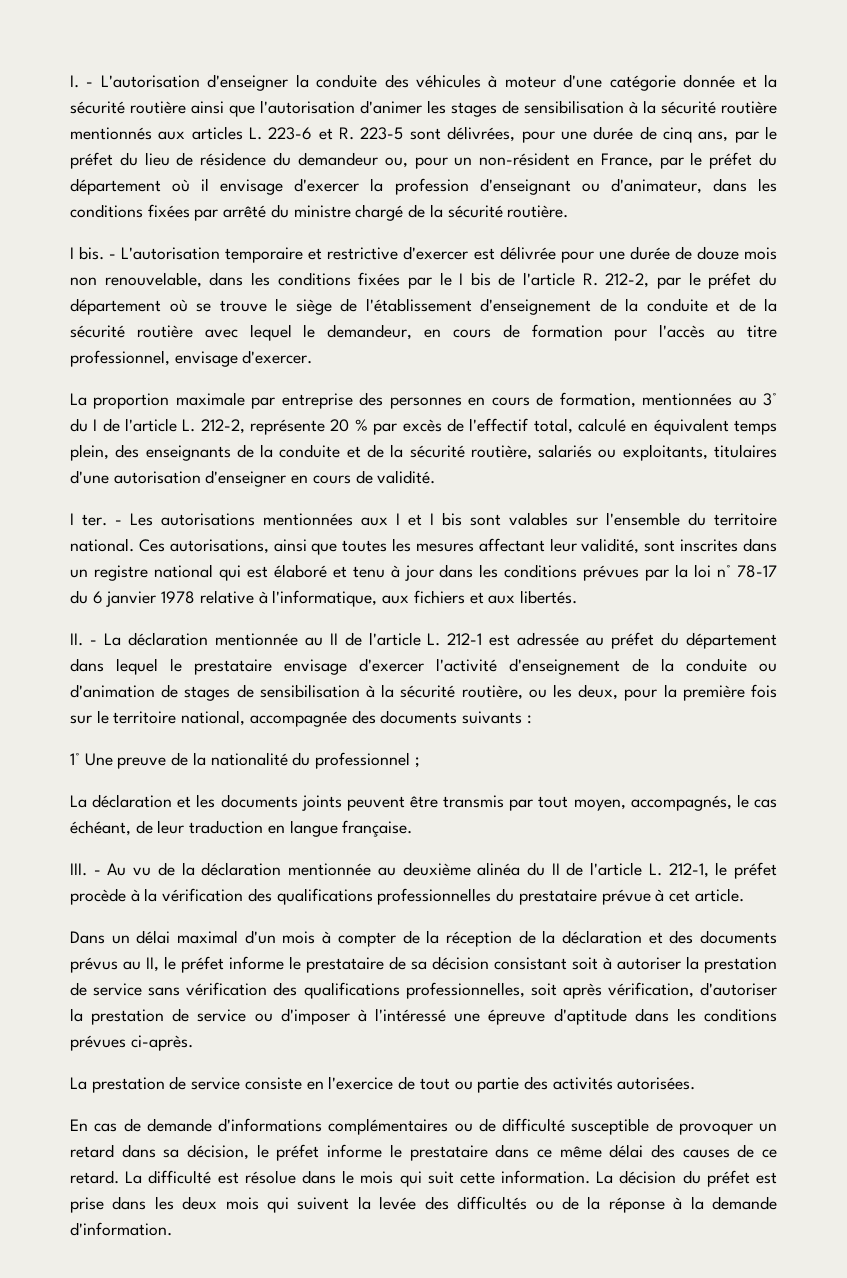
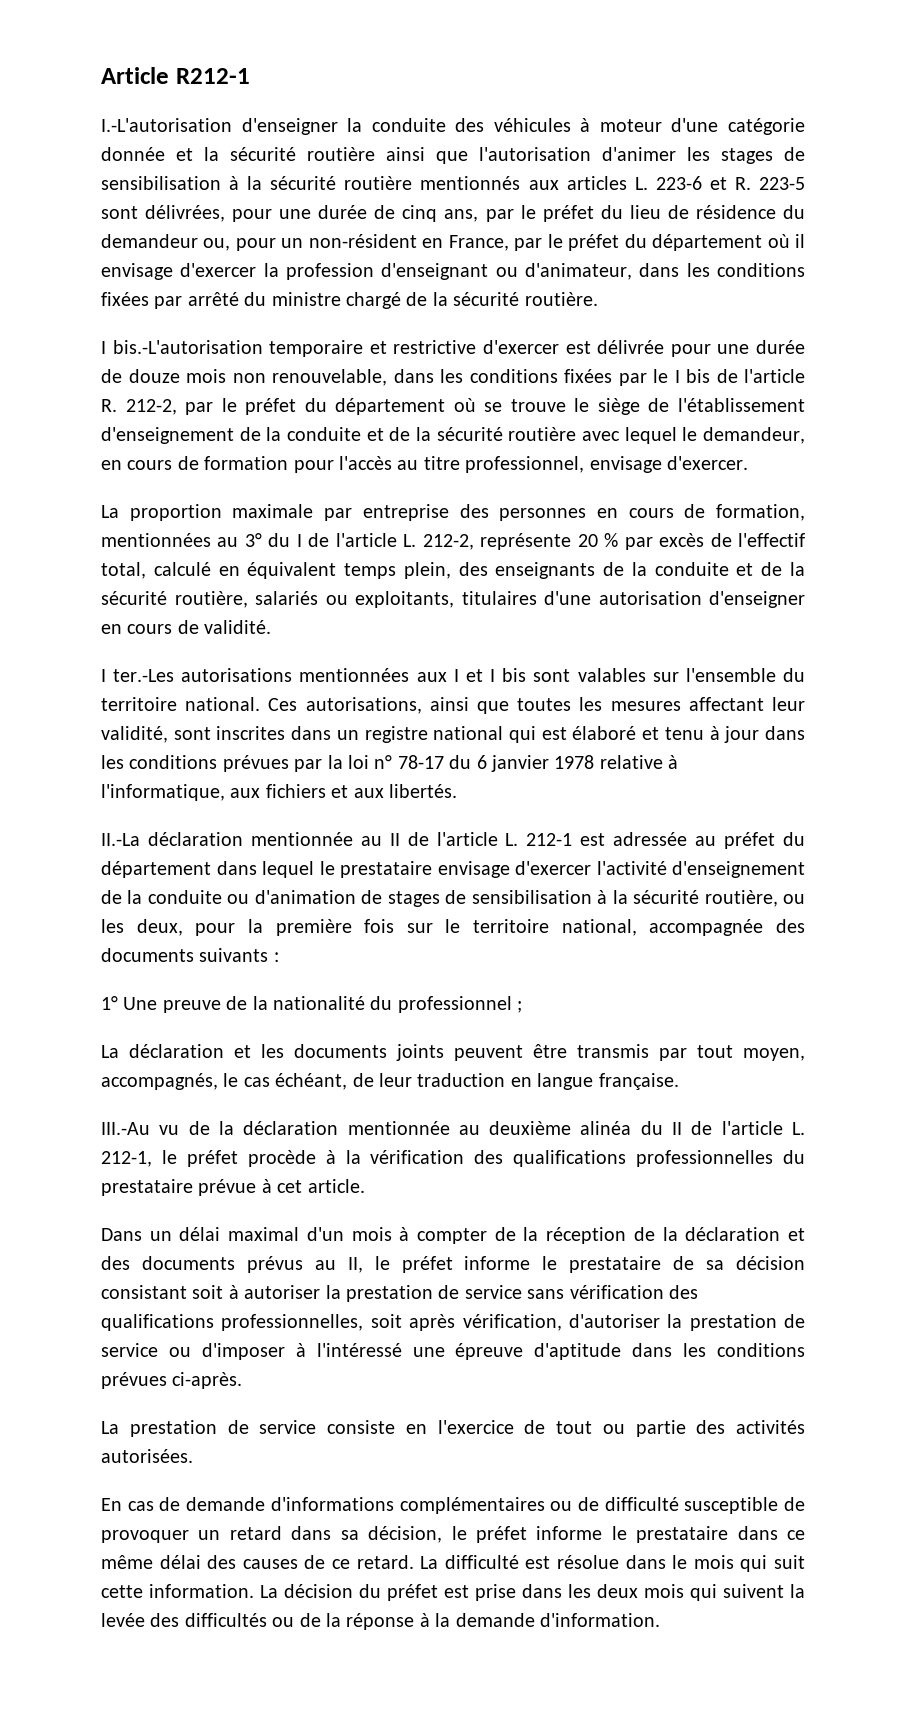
[70,75,200,88] I. - L'autorisation -> [101,67,250,84] [101,118,232,132] Article R212-1 // I.-L'autorisation
[79,246,221,260] bis. - L'autorisation -> [112,340,263,354] bis.-L'autorisation
[82,513,153,526] ter. - Les -> [113,669,175,682] ter.-Les
[70,633,121,646] II. - La -> [101,833,140,846] II.-La
[70,863,127,876] III. - Au -> [101,1122,150,1135] III.-Au

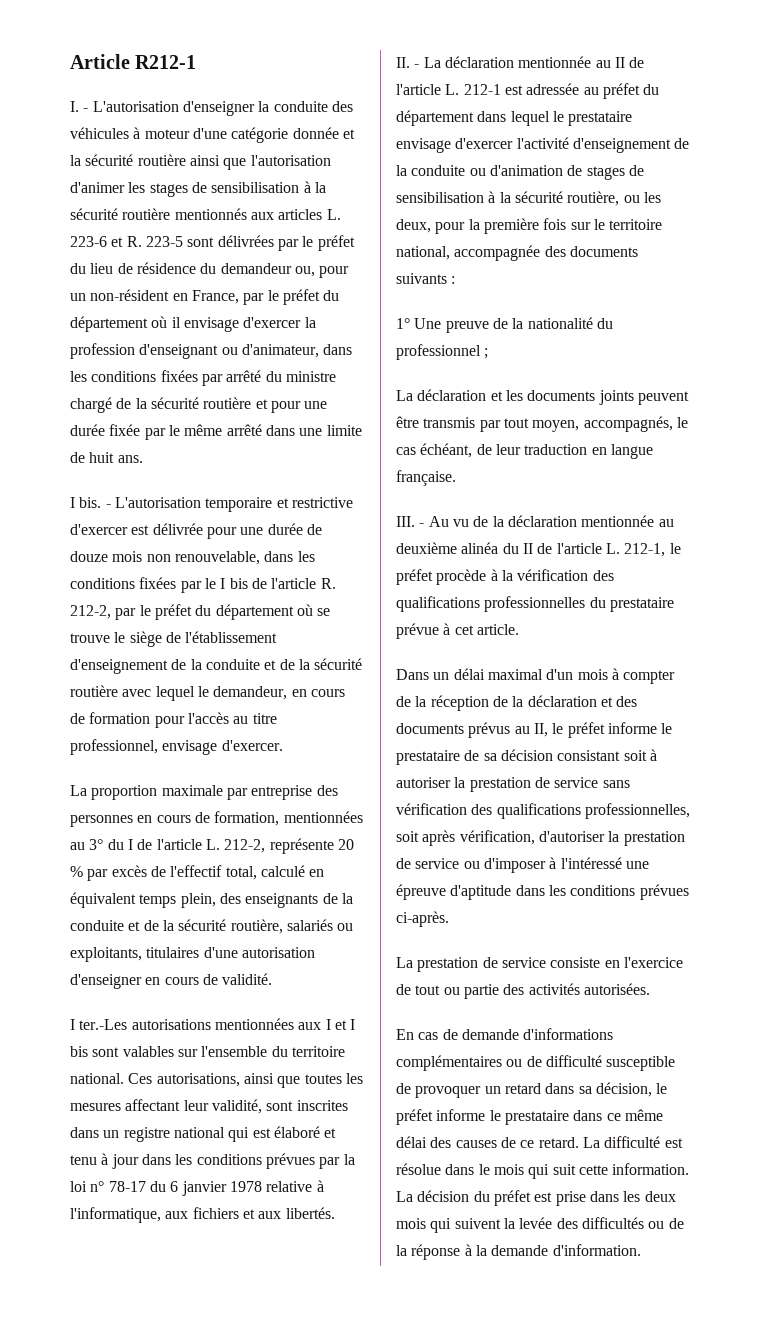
[101,118,232,132] I.-L'autorisation -> [70,101,179,112] I. - L'autorisation
[145,205,479,222] délivrées, pour une durée de cinq ans, -> [217,235,274,247] délivrées
[524,292,598,306] [101,340,263,354] routière. // I bis.-L'autorisation -> [203,397,328,413] [70,424,362,440] [70,452,143,463] [70,497,201,508] routière et pour une durée fixée par le même arrêté dans une limite de huit ans. // I bis. - L'autorisation
[101,833,140,846] II.-La -> [396,57,441,68] II. - La
[101,1122,150,1135] III.-Au -> [396,516,449,527] III. - Au

